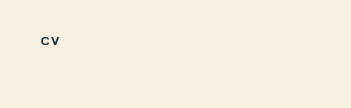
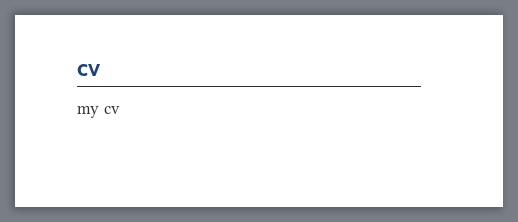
[40,37,60,45] cv -> [77,64,101,76] [77,105,120,118] cv // my cv

